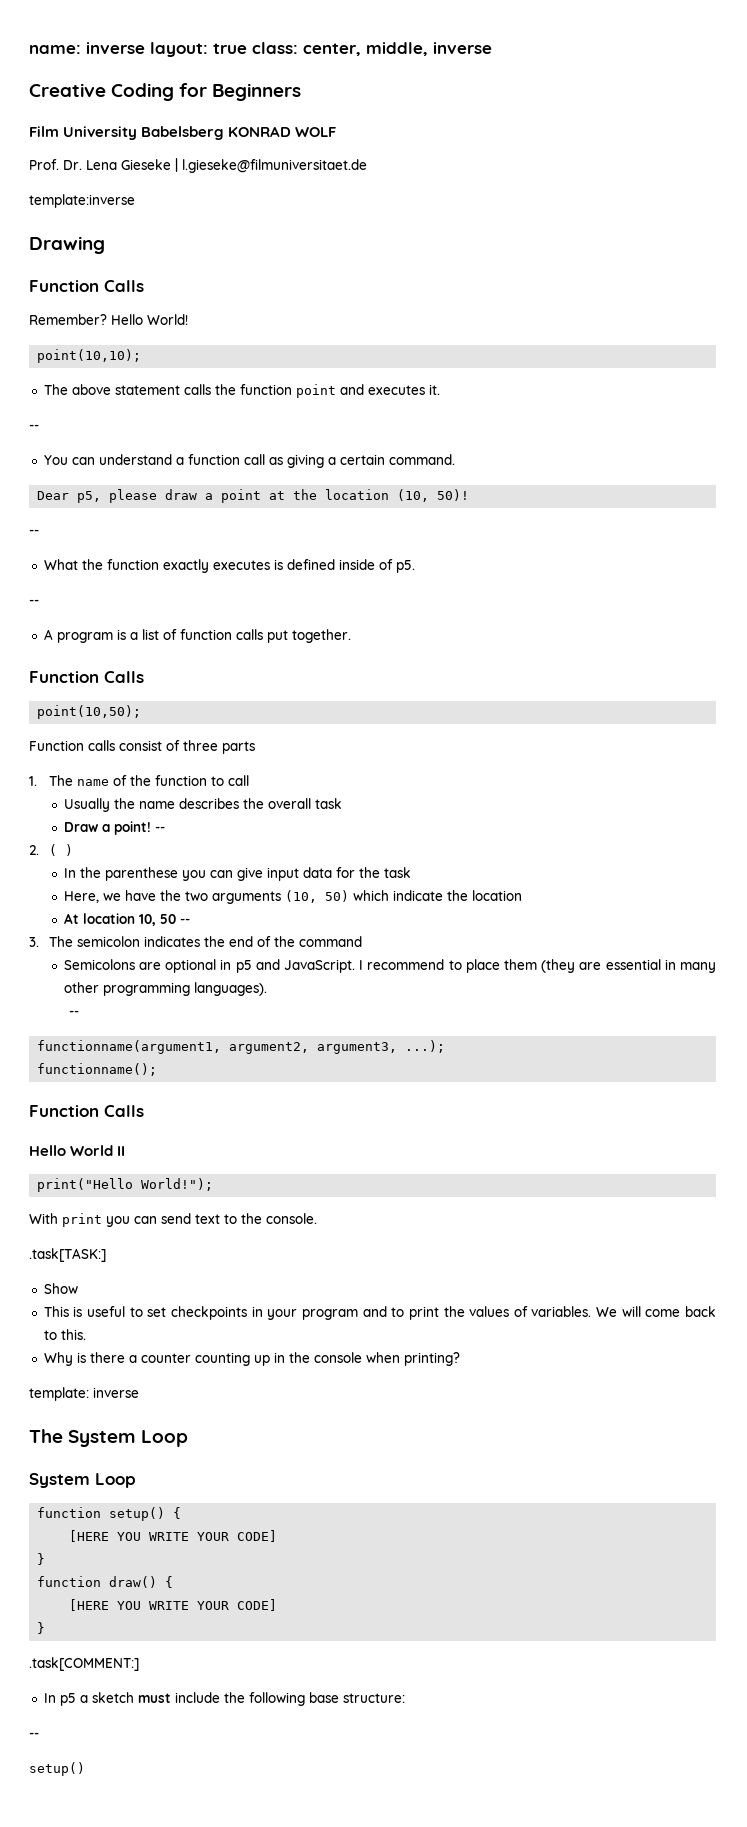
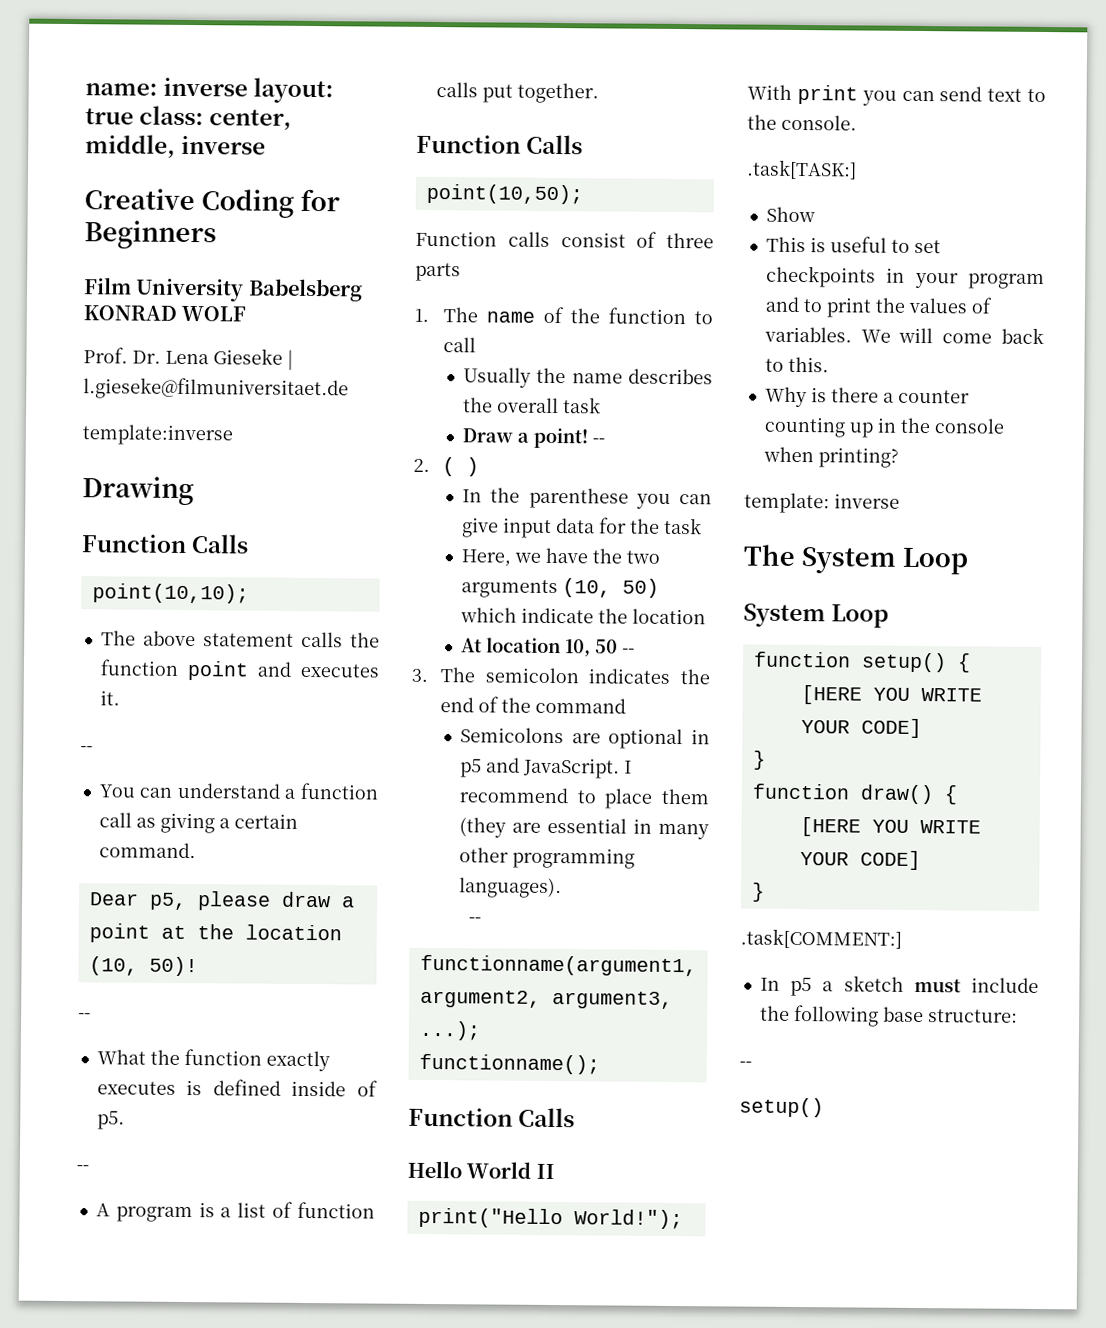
[29,314,188,325] // Remember? Hello World! -> (250, 544) none

